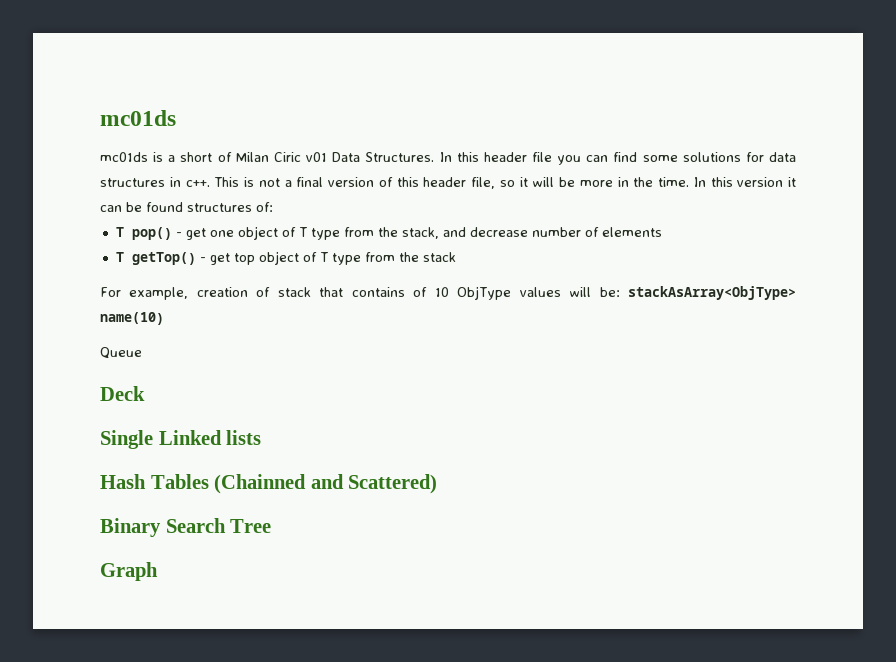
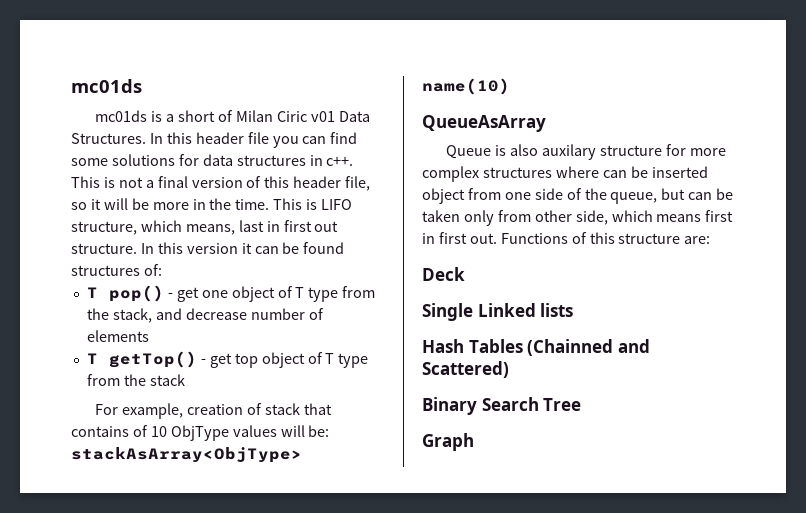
(689, 182) none -> [273,198,353,210] [71,220,339,235] [71,243,137,254] This is LIFO structure, which means, last in first out structure.
(164, 318) none -> [422,115,546,132] // QueueAsArray
(142, 353) none -> [495,144,726,160] [422,166,708,182] [422,188,734,204] [422,210,734,226] [422,232,711,244] is also auxilary structure for more complex structures where can be inserted object from one side of the queue, but can be taken only from other side, which means first in first out. Functions of this structure are:

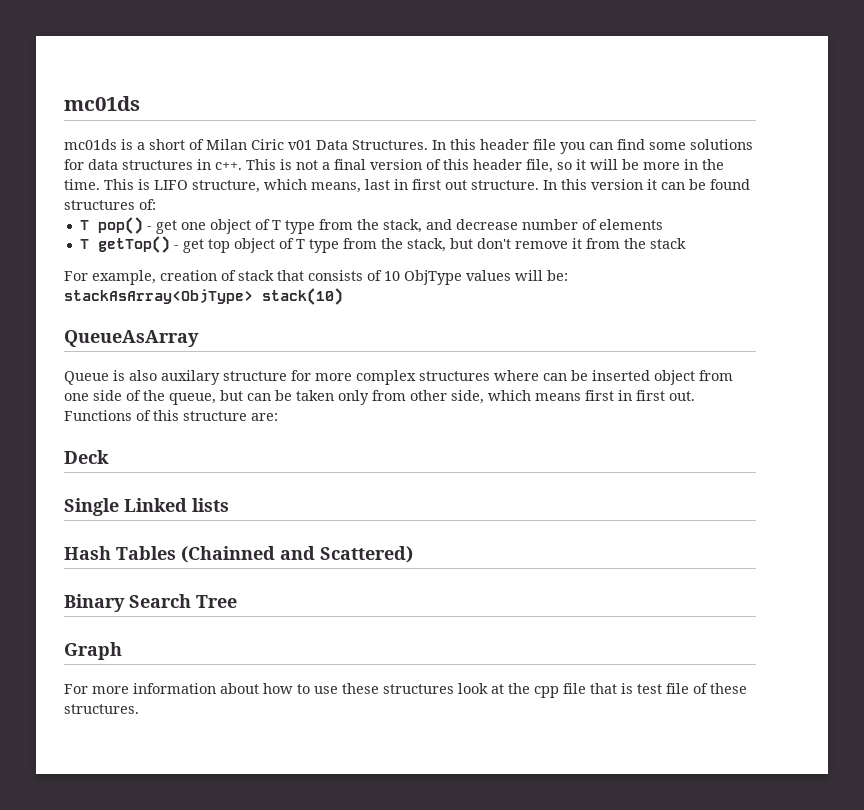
(146, 380) none -> [406,238,646,252] stack, but don't remove it from the
[71,426,129,437] contains -> [308,270,363,281] consists
[422,78,510,95] name(10) -> [262,288,343,305] stack(10)
(474, 442) none -> [64,683,747,698] [64,704,139,714] // For more information about how to use these structures look at the cpp file that is test file of these structures.

